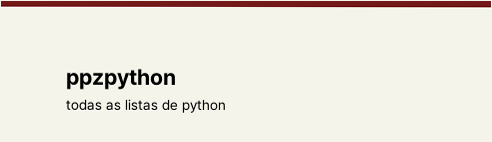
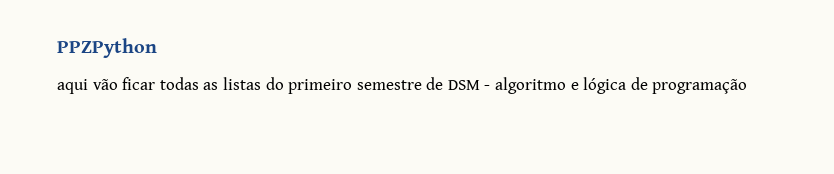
[65,68,177,90] [65,98,226,113] ppzpython // todas as listas de python -> [57,38,157,58] [57,77,748,94] PPZPython // aqui vão ficar todas as listas do primeiro semestre de DSM - algoritmo e lógica de programação

